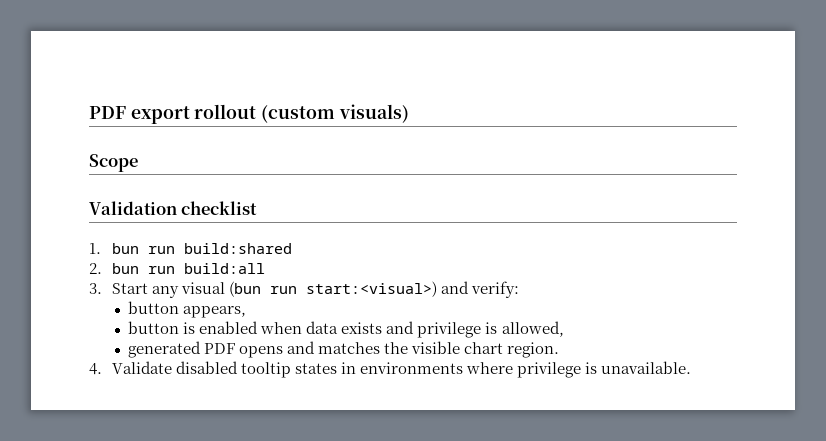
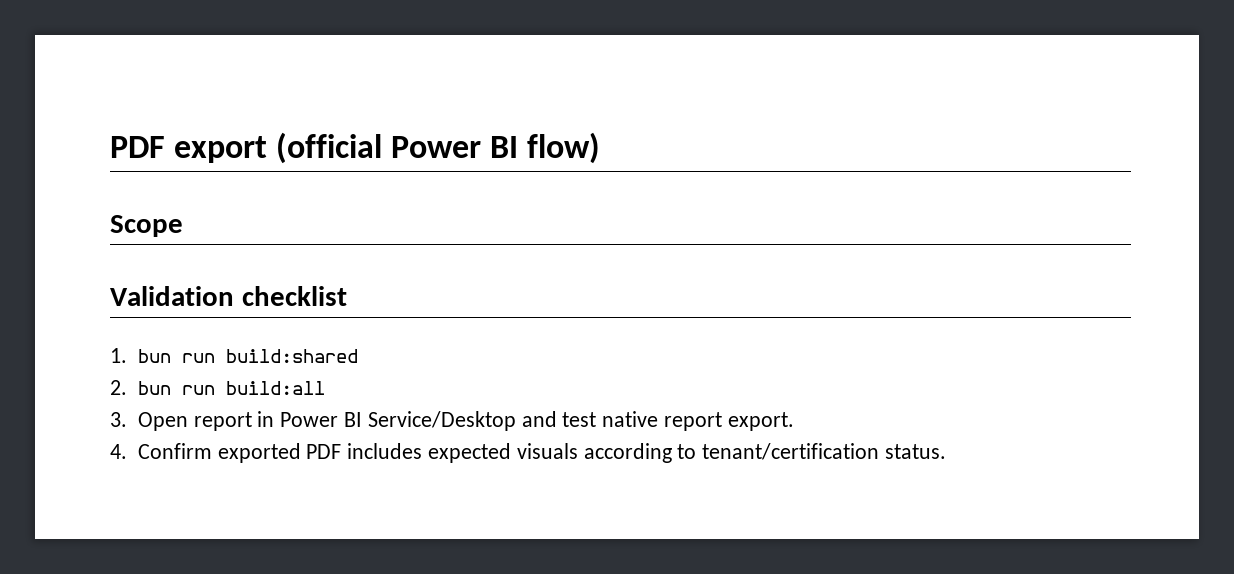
[194,104,409,123] rollout (custom visuals) -> [276,132,601,164] (official Power BI flow)
[111,281,519,298] [128,301,247,318] [128,321,564,338] [128,341,560,358] [89,361,692,378] Start any visual (bun run start:<visual>) and verify: // button appears, // button is enabled when data exists and privilege is allowed, // generated PDF opens and matches the visible chart region. // 4. Validate disabled tooltip states in environments where privilege is unavailable. -> [137,411,794,431] [110,443,946,463] Open report in Power BI Service/Desktop and test native report export. // 4. Confirm exported PDF includes expected visuals according to tenant/certification status.

